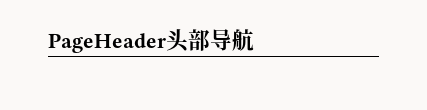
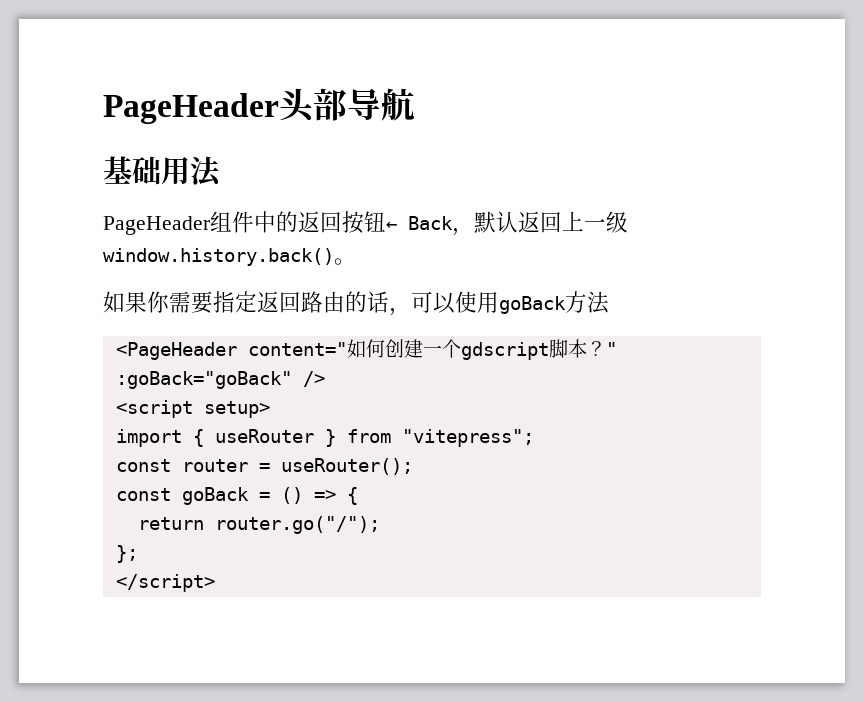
(254, 40) none -> [103,156,222,187] [103,211,628,236] [103,248,356,266] [103,291,609,316] [115,339,617,360] [115,371,325,389] [115,400,270,418] [115,429,534,447] [115,458,413,475] [115,487,358,505] [137,516,380,534] [115,545,138,563] [115,574,215,592] // 基础用法 // PageHeader组件中的返回按钮← Back，默认返回上一级window.history.back()。 // 如果你需要指定返回路由的话，可以使用goBack方法 // <PageHeader content="如何创建一个gdscript脚本？" :goBack="goBack" /> // <script setup> // import { useRouter } from "vitepress"; // const router = useRouter(); // const goBack = () => { // return router.go("/"); // }; // </script>

